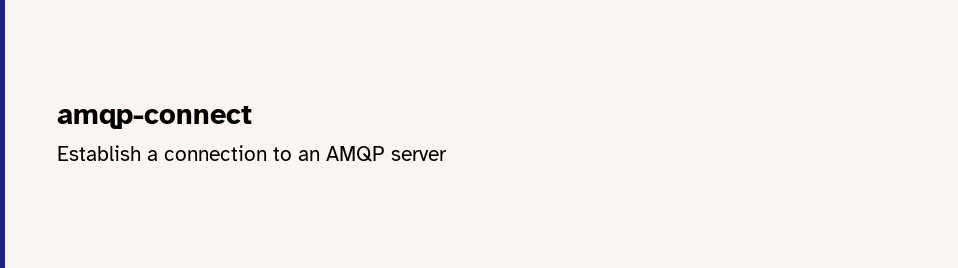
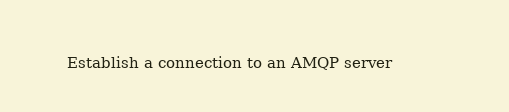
[57,106,252,129] amqp-connect // -> (67, 62) none

